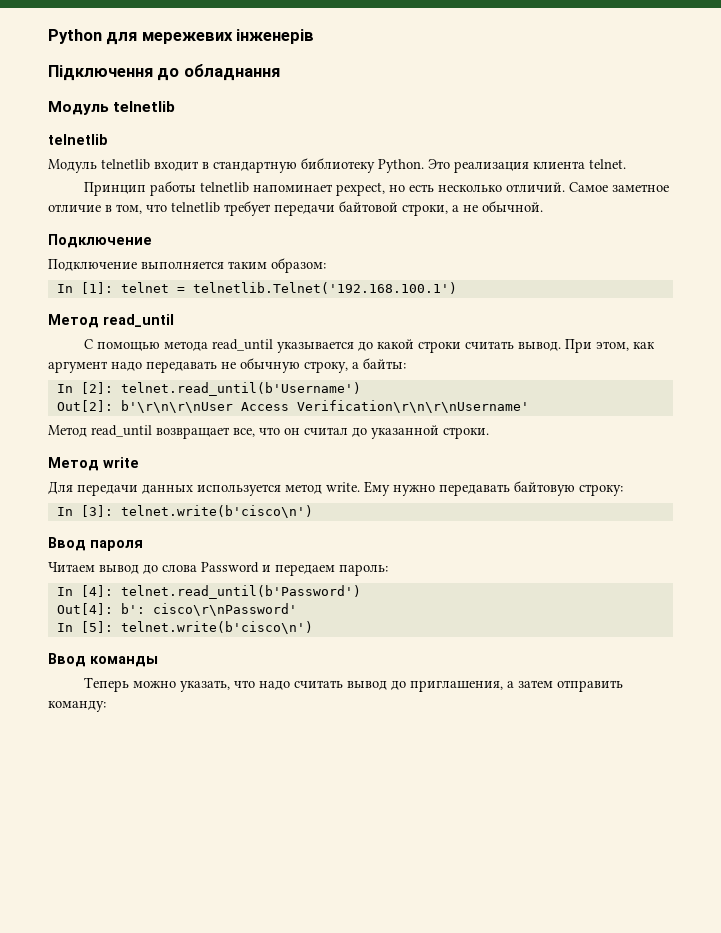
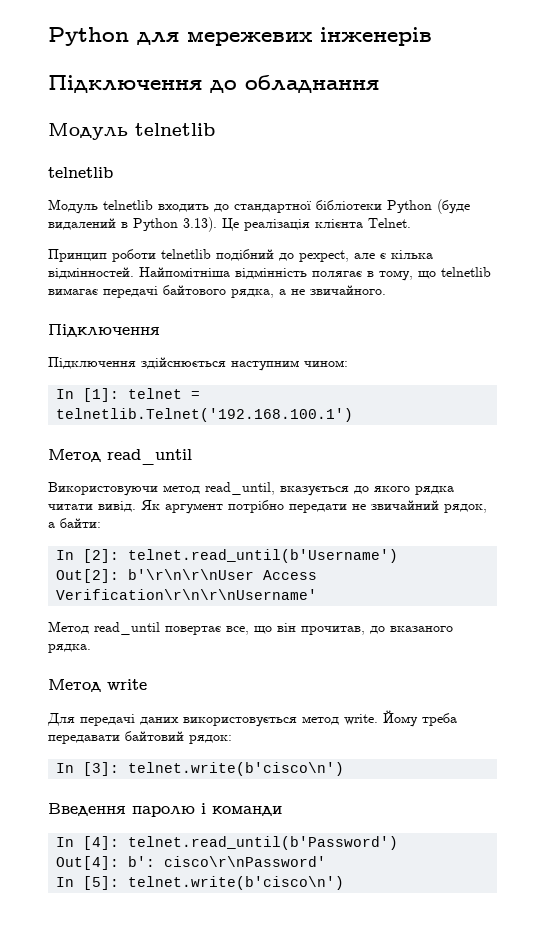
[154,158,626,173] [83,181,669,196] [48,201,543,216] [48,234,152,248] [48,258,326,273] входит в стандартную библиотеку Python. Это реализация клиента telnet. // Принцип работы telnetlib напоминает pexpect, но есть несколько отличий. Самое заметное отличие в том, что telnetlib требует передачи байтовой строки, а не обычной. // Подключение // Подключение выполняется таким образом: -> [158,199,470,214] [48,217,411,232] [48,249,433,262] [48,267,491,281] [48,285,386,298] [48,324,160,337] [48,357,348,371] входить до стандартної бібліотеки Python (буде видалений в Python 3.13). Це реалізація клієнта Telnet. // Принцип роботи telnetlib подібний до pexpect, але є кілька відмінностей. Найпомітніша відмінність полягає в тому, що telnetlib вимагає передачі байтового рядка, а не звичайного. // Підключення // Підключення здійснюється наступним чином:
[83,339,655,353] [48,358,406,373] С помощью метода read_until указывается до какой строки считать вывод. При этом, как аргумент надо передавать не обычную строку, а байты: -> [48,482,454,496] [48,500,487,514] [48,518,101,528] Використовуючи метод read_until, вказується до якого рядка читати вивід. Як аргумент потрібно передати не звичайний рядок, а байти:
[156,425,489,439] [48,457,139,471] [48,481,623,496] [56,505,313,518] [48,537,143,551] [48,562,388,576] возвращает все, что он считал до указанной строки. // Метод write // Для передачи данных используется метод write. Ему нужно передавать байтовую строку: // In [3]: telnet.write(b'cisco\n') // Ввод пароля // Читаем вывод до слова Password и передаем пароль: -> [165,623,453,635] [48,644,91,653] [48,679,147,692] [47,710,457,727] [48,731,232,744] [56,762,345,776] [48,803,282,817] повертає все, що він прочитав, до вказаного рядка. // Метод write // Для передачі даних використовується метод write. Йому треба передавати байтовий рядок: // In [3]: telnet.write(b'cisco\n') // Введення паролю і команди
[48,653,158,667] [83,677,623,692] [48,701,106,712] // Ввод команды // Теперь можно указать, что надо считать вывод до приглашения, а затем отправить команду: -> (345, 883) none

